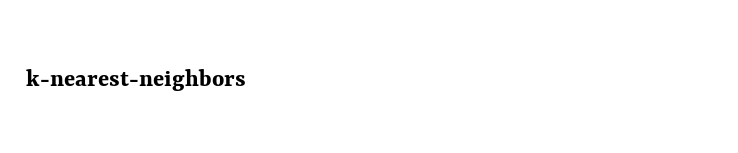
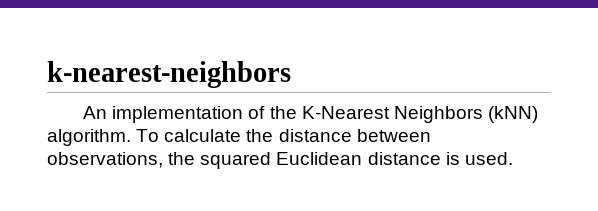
(246, 80) none -> [83,106,538,123] [47,129,431,146] [47,152,513,169] // An implementation of the K-Nearest Neighbors (kNN) algorithm. To calculate the distance between observations, the squared Euclidean distance is used.

